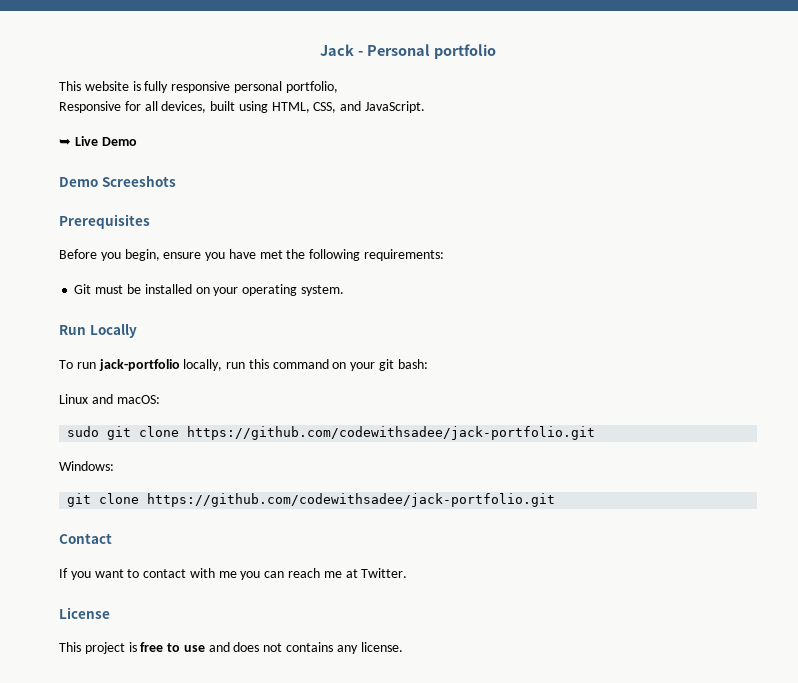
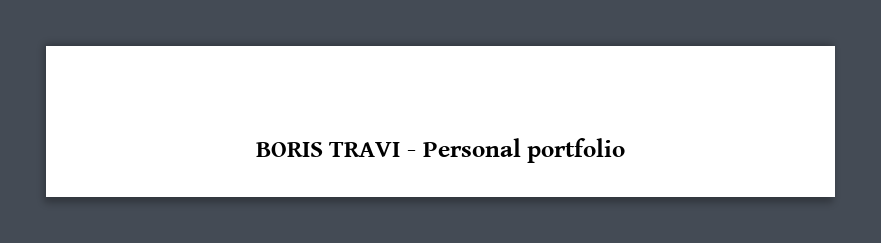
[320,44,355,56] Jack -> [255,142,401,157] BORIS TRAVI
[59,81,338,93] [59,101,426,113] [59,136,137,146] [59,175,176,187] [59,214,150,229] [59,249,445,261] [74,284,344,296] [59,324,137,338] [59,359,428,371] [59,394,160,404] [67,426,596,440] [59,461,114,471] [67,493,556,507] [59,533,112,544] [59,568,408,580] [59,607,110,619] [59,642,403,654] // This website is fully responsive personal portfolio, // Responsive for all devices, built using HTML, CSS, and JavaScript. // ➥ Live Demo // Demo Screeshots // Prerequisites // Before you begin, ensure you have met the following requirements: // Git must be installed on your operating system. // Run Locally // To run jack-portfolio locally, run this command on your git bash: // Linux and macOS: // sudo git clone https://github.com/codewithsadee/jack-portfolio.git // Windows: // git clone https://github.com/codewithsadee/jack-portfolio.git // Contact // If you want to contact with me you can reach me at Twitter. // License // This project is free to use and does not contains any license. -> (626, 150) none

